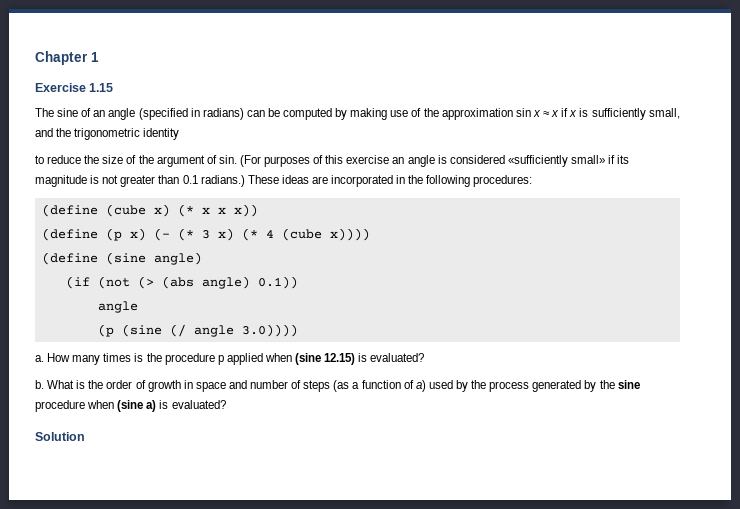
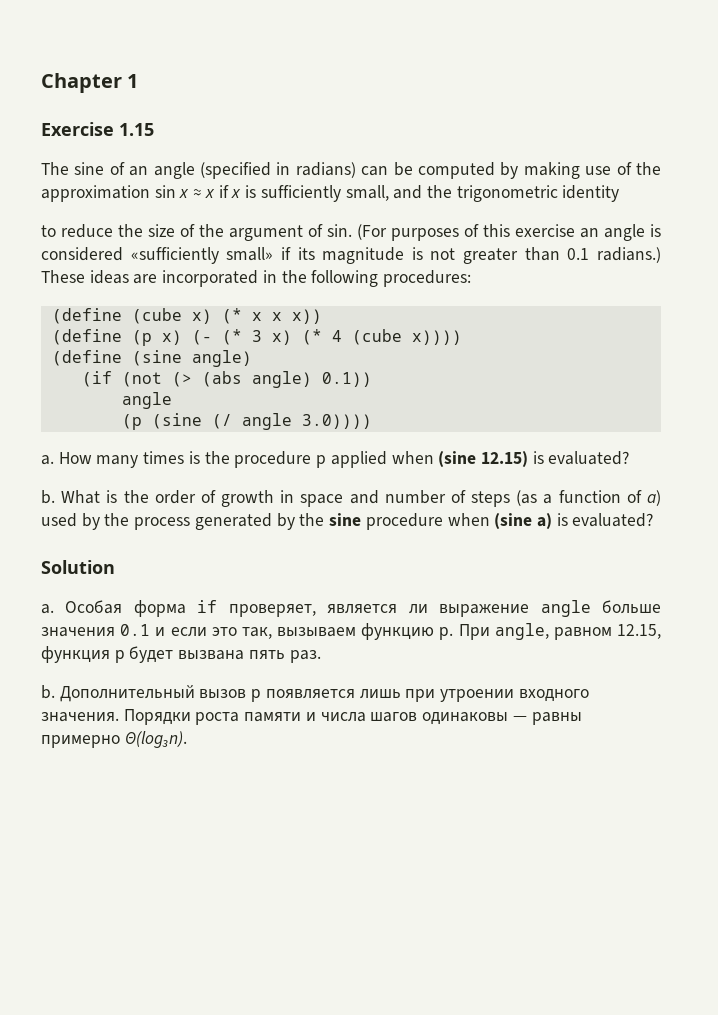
(85, 436) none -> [41,600,662,617] [41,623,661,640] [41,646,321,663] [41,685,589,702] [41,709,582,725] [41,731,187,748] // a. Особая форма if проверяет, является ли выражение angle больше значения 0.1 и если это так, вызываем функцию p. При angle, равном 12.15, функция p будет вызвана пять раз. // b. Дополнительный вызов p появляется лишь при утроении входного значения. Порядки роста памяти и числа шагов одинаковы — равны примерно Θ(log₃n).

